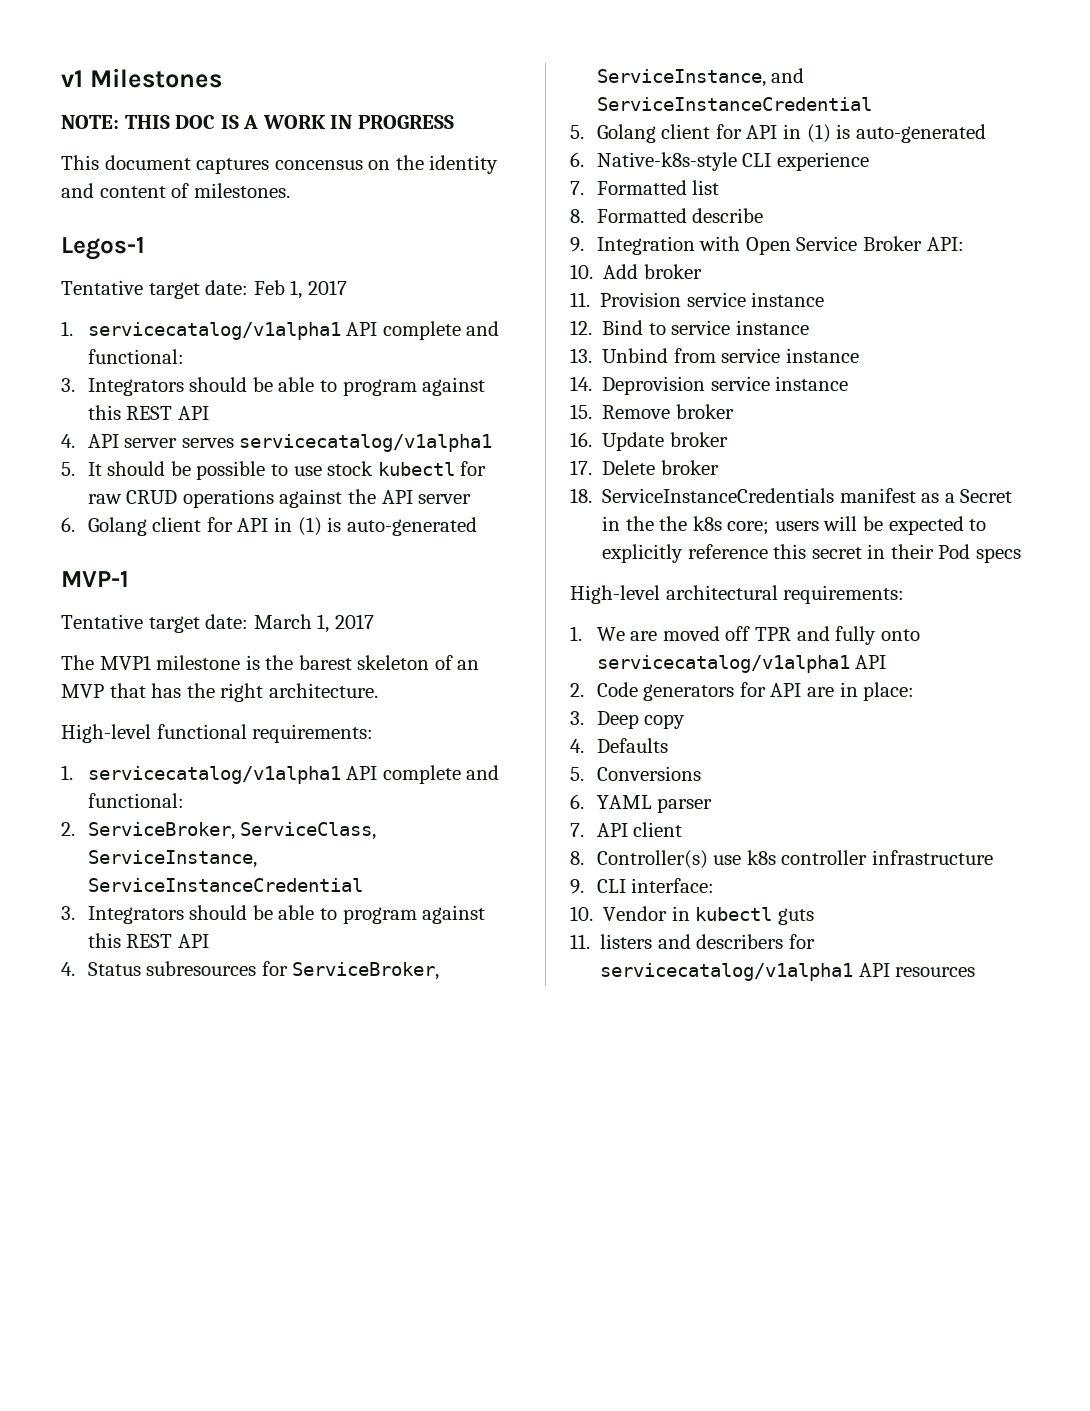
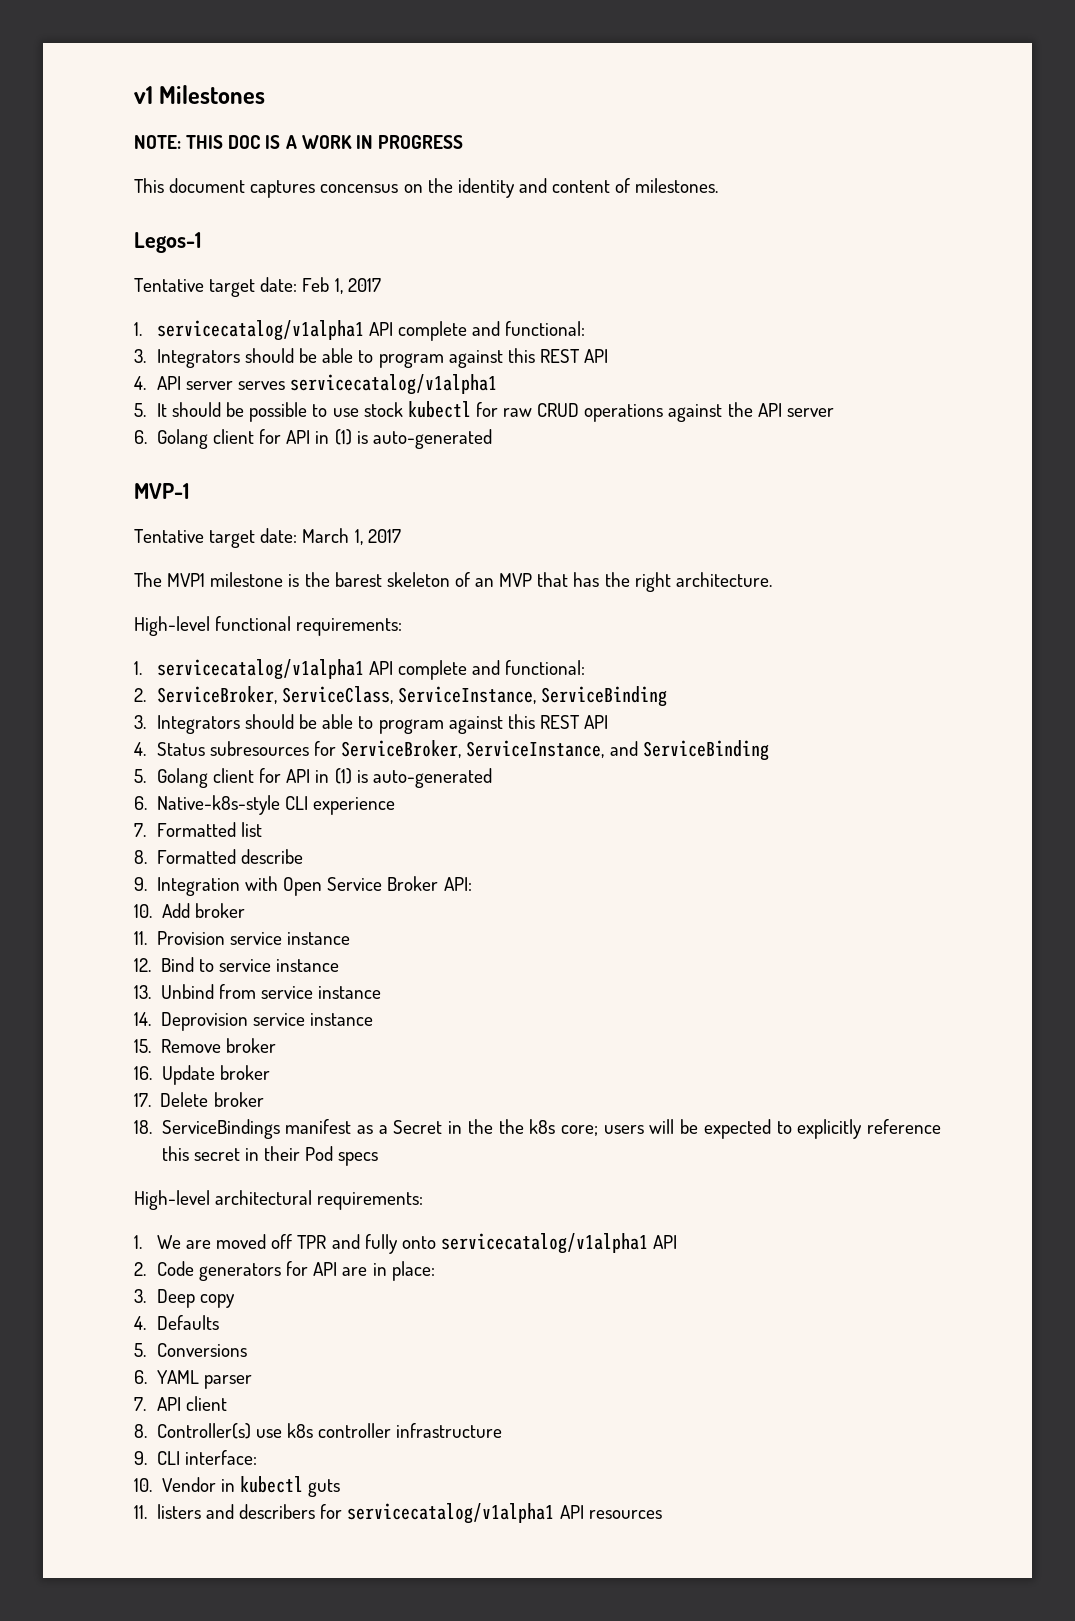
[87,878,363,892] ServiceInstanceCredential -> [541,686,668,707] ServiceBinding
[596,97,872,111] ServiceInstanceCredential -> [642,740,769,761] ServiceBinding
[602,488,835,503] ServiceInstanceCredentials -> [161,1119,280,1139] ServiceBindings

